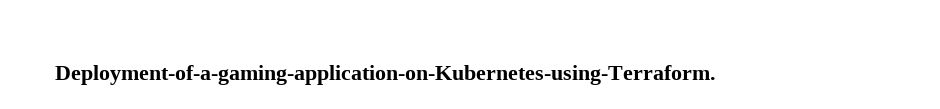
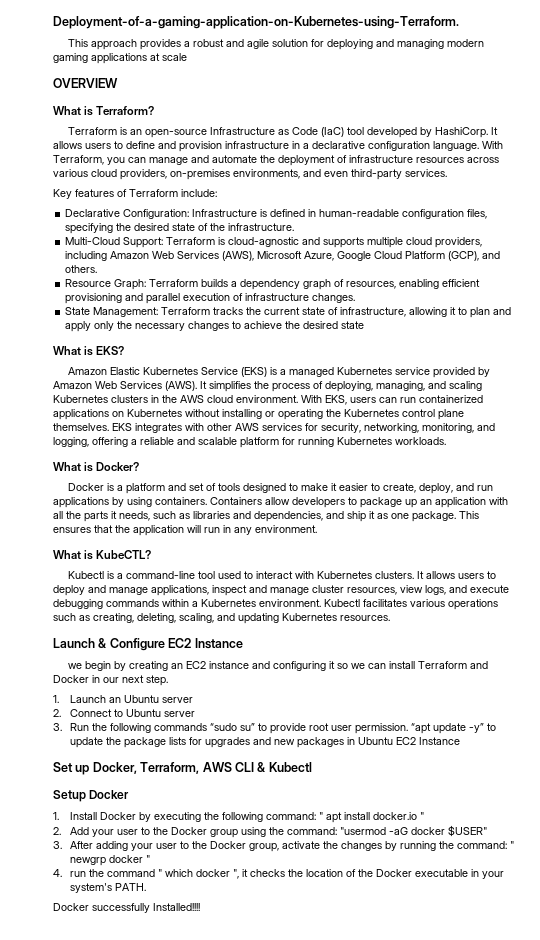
(716, 75) none -> [68,39,485,50] [53,53,187,64] [53,78,118,88] [53,106,155,116] [68,127,499,138] [53,141,503,152] [53,155,499,166] [53,169,447,180] [53,189,217,199] [65,209,488,219] [65,223,295,234] [65,237,483,248] [65,251,501,261] [65,265,98,273] [65,279,481,290] [65,293,356,304] [65,307,512,318] [65,321,365,332] [53,346,125,356] [68,367,491,378] [53,381,482,392] [53,395,483,405] [53,409,464,420] [53,423,495,433] [53,437,446,448] [53,462,140,472] [68,483,494,494] [53,497,508,508] [53,511,479,522] [53,525,317,536] [53,550,152,560] [68,571,497,579] [53,585,509,596] [53,599,498,610] [53,613,390,624] [53,638,243,651] [68,661,489,671] [53,675,168,686] [53,695,194,703] [53,709,196,717] [53,723,497,734] [70,737,461,748] [53,762,312,775] [53,790,130,802] [53,812,425,823] [53,825,488,838] [53,841,515,852] [70,855,151,866] [53,869,505,879] [70,883,147,893] [53,903,200,913] // This approach provides a robust and agile solution for deploying and managing modern gaming applications at scale // OVERVIEW // What is Terraform? // Terraform is an open-source Infrastructure as Code (IaC) tool developed by HashiCorp. It allows users to define and provision infrastructure in a declarative configuration language. With Terraform, you can manage and automate the deployment of infrastructure resources across various cloud providers, on-premises environments, and even third-party services. // Key features of Terraform include: // Declarative Configuration: Infrastructure is defined in human-readable configuration files, specifying the desired state of the infrastructure. // Multi-Cloud Support: Terraform is cloud-agnostic and supports multiple cloud providers, including Amazon Web Services (AWS), Microsoft Azure, Google Cloud Platform (GCP), and others. // Resource Graph: Terraform builds a dependency graph of resources, enabling efficient provisioning and parallel execution of infrastructure changes. // State Management: Terraform tracks the current state of infrastructure, allowing it to plan and apply only the necessary changes to achieve the desired state // What is EKS? // Amazon Elastic Kubernetes Service (EKS) is a managed Kubernetes service provided by Amazon Web Services (AWS). It simplifies the process of deploying, managing, and scaling Kubernetes clusters in the AWS cloud environment. With EKS, users can run containerized applications on Kubernetes without installing or operating the Kubernetes control plane themselves. EKS integrates with other AWS services for security, networking, monitoring, and logging, offering a reliable and scalable platform for running Kubernetes workloads. // What is Docker? // Docker is a platform and set of tools designed to make it easier to create, deploy, and run applications by using containers. Containers allow developers to package up an application with all the parts it needs, such as libraries and dependencies, and ship it as one package. This ensures that the application will run in any environment. // What is KubeCTL? // Kubectl is a command-line tool used to interact with Kubernetes clusters. It allows users to deploy and manage applications, inspect and manage cluster resources, view logs, and execute debugging commands within a Kubernetes environment. Kubectl facilitates various operations such as creating, deleting, scaling, and updating Kubernetes resources. // Launch & Configure EC2 Instance // we begin by creating an EC2 instance and configuring it so we can install Terraform and Docker in our next step. // 1. Launch an Ubuntu server // 2. Connect to Ubuntu server // 3. Run the following commands “sudo su” to provide root user permission. “apt update -y” to update the package lists for upgrades and new packages in Ubuntu EC2 Instance // Set up Docker, Terraform, AWS CLI & Kubectl // Setup Docker // 1. Install Docker by executing the following command: " apt install docker.io " // 2. Add your user to the Docker group using the command: "usermod -aG docker $USER" // 3. After adding your user to the Docker group, activate the changes by running the command: " newgrp docker " // 4. run the command " which docker ", it checks the location of the Docker executable in your system's PATH. // Docker successfully Installed!!!!

